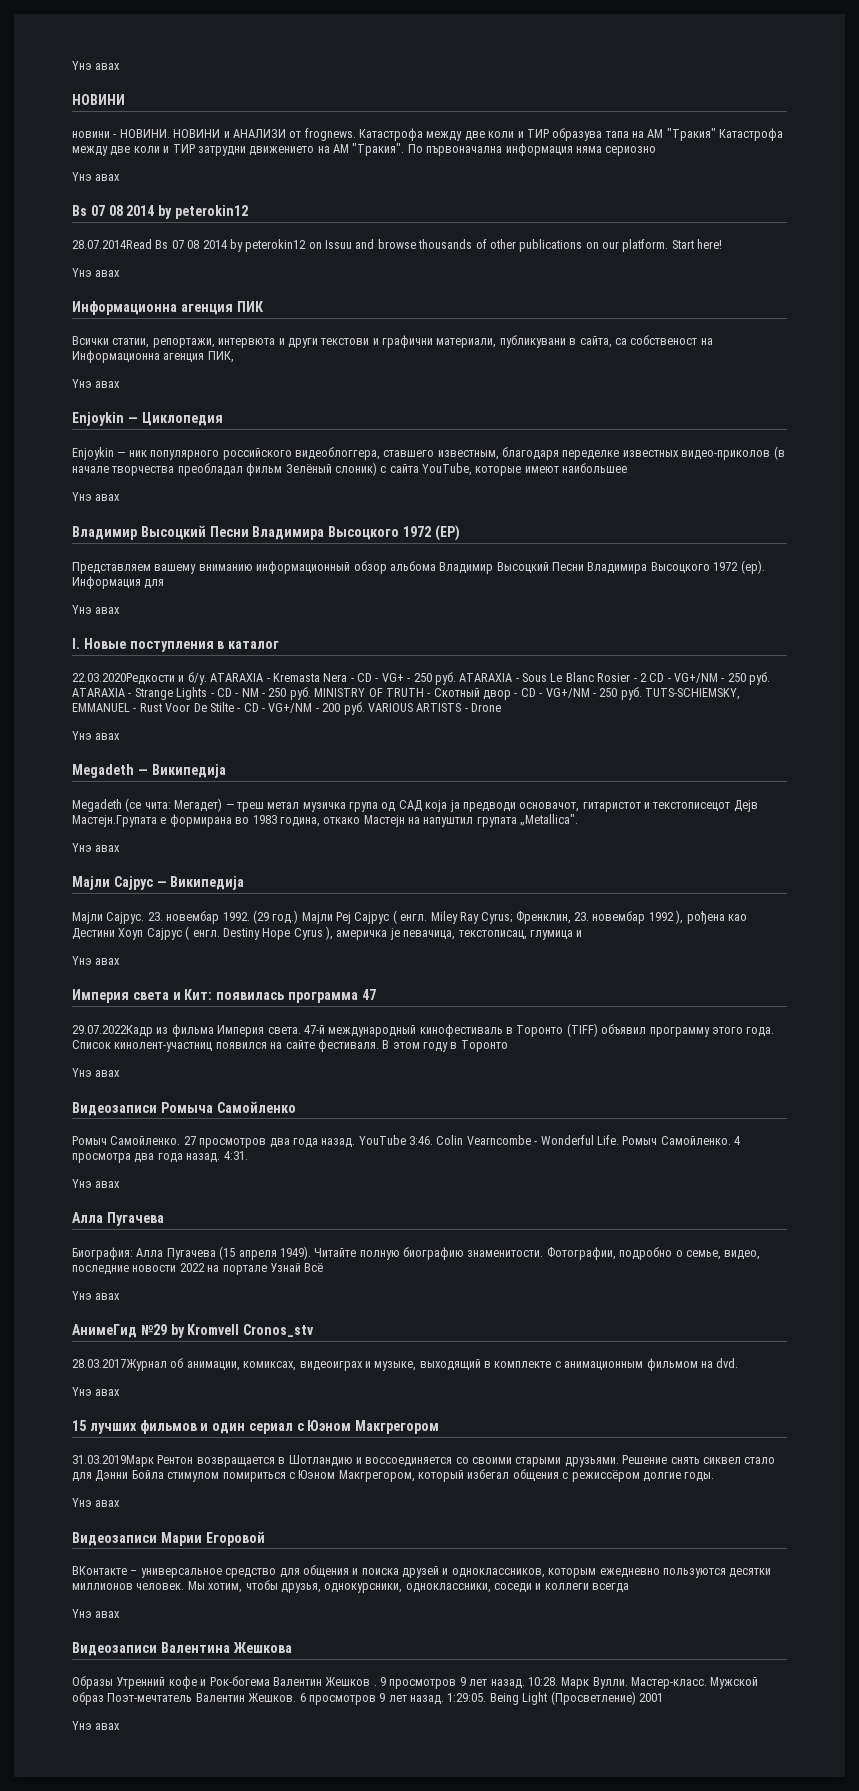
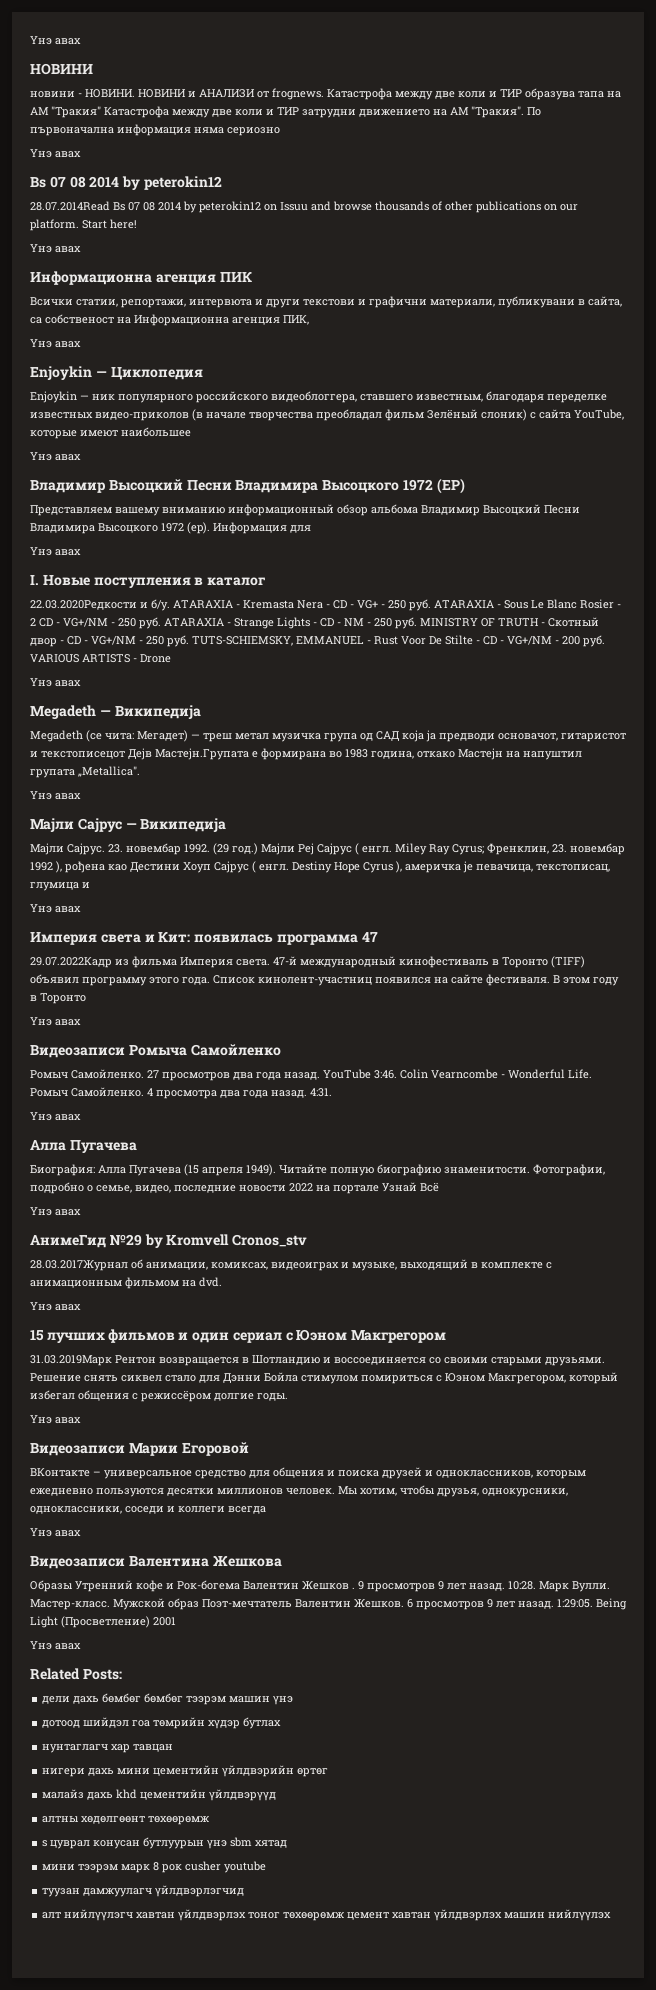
(121, 1726) none -> [30,1668,122,1680] [42,1693,294,1705] [42,1717,282,1729] [42,1744,174,1753] [42,1765,329,1777] [42,1789,277,1801] [42,1816,210,1825] [42,1837,288,1849] [42,1861,267,1873] [42,1885,245,1897] [42,1909,612,1921] // Related Posts: // дели дахь бөмбөг бөмбөг тээрэм машин үнэ // дотоод шийдэл гоа төмрийн хүдэр бутлах // нунтаглагч хар тавцан // нигери дахь мини цементийн үйлдвэрийн өртөг // малайз дахь khd цементийн үйлдвэрүүд // алтны хөдөлгөөнт төхөөрөмж // s цуврал конусан бутлуурын үнэ sbm хятад // мини тээрэм марк 8 рок cusher youtube // туузан дамжуулагч үйлдвэрлэгчид // алт нийлүүлэгч хавтан үйлдвэрлэх тоног төхөөрөмж цемент хавтан үйлдвэрлэх машин нийлүүлэх

